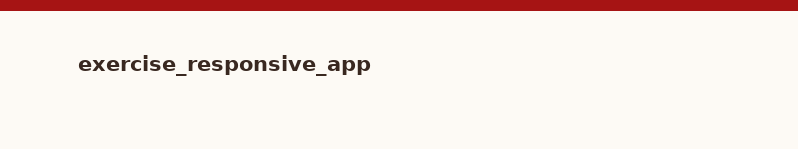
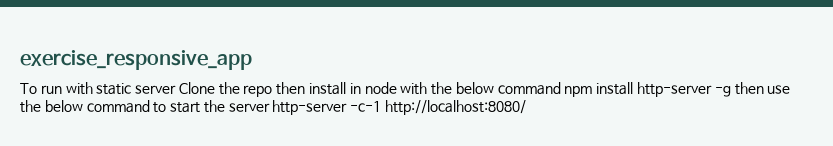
(371, 65) none -> [20,82,791,97] [20,100,527,115] // To run with static server Clone the repo then install in node with the below command npm install http-server -g then use the below command to start the server http-server -c-1 http://localhost:8080/

